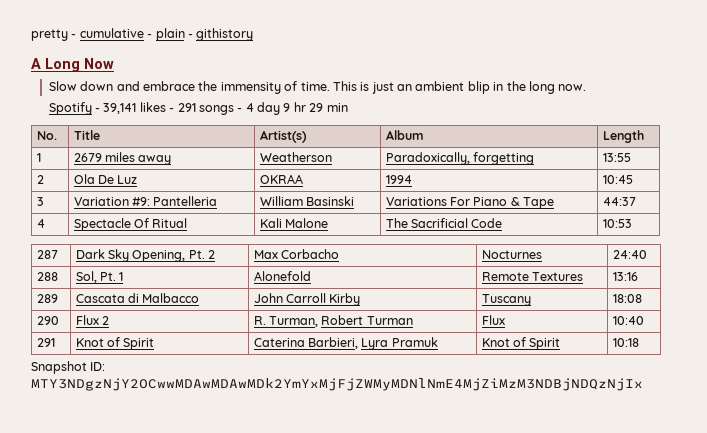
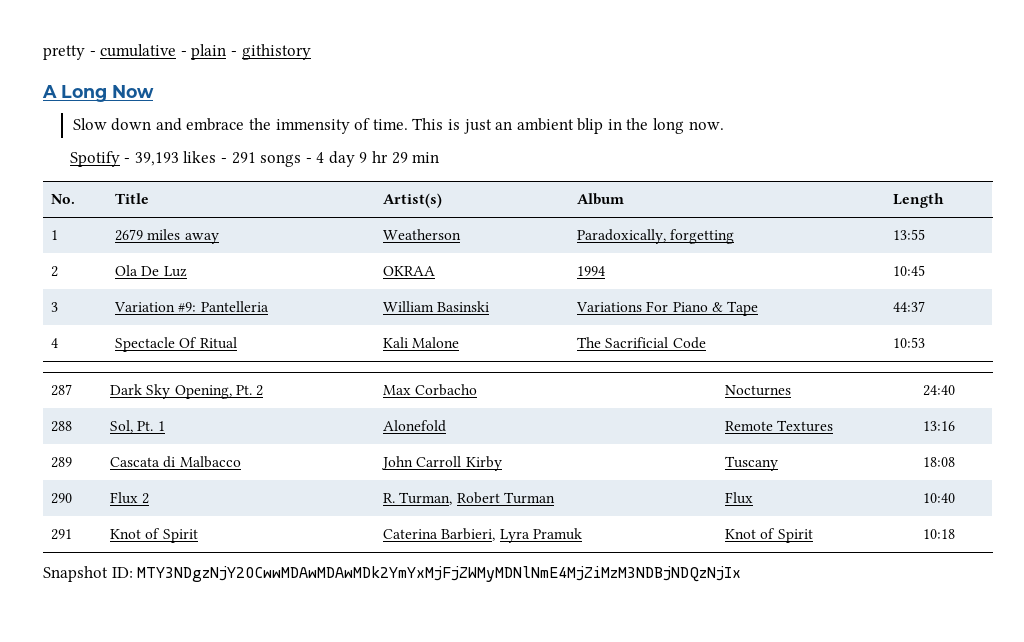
[103,103,137,114] 39,141 -> [134,152,179,166] 39,193

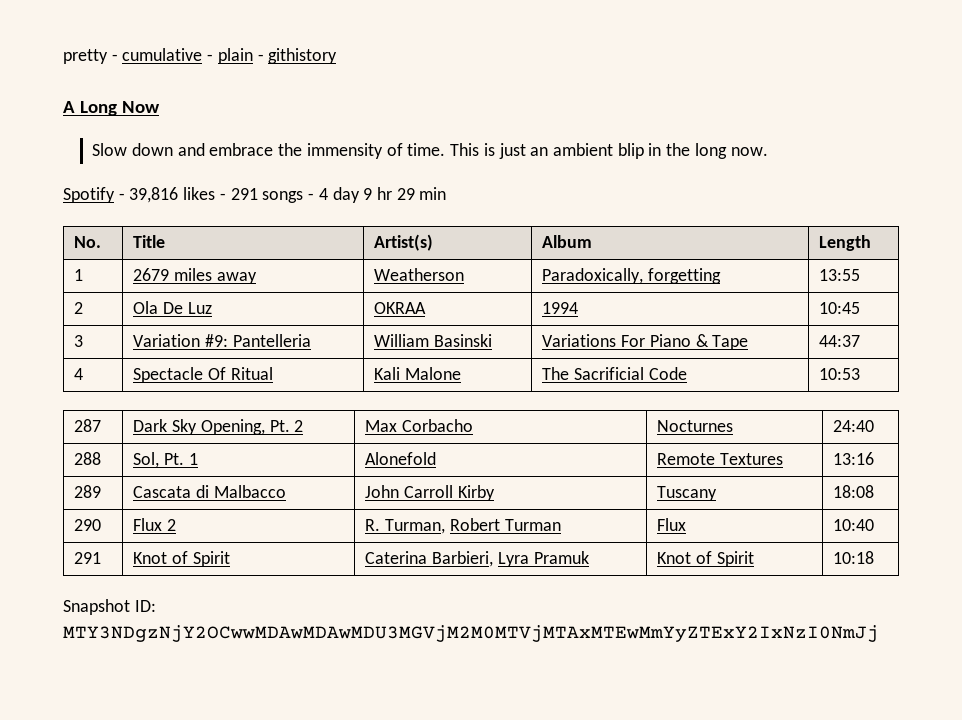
[134,152,179,166] 39,193 -> [129,187,179,203] 39,816
[137,566,742,582] MTY3NDgzNjY2OCwwMDAwMDAwMDk2YmYxMjFjZWMyMDNlNmE4MjZiMzM3NDBjNDQzNjIx -> [63,625,879,642] MTY3NDgzNjY2OCwwMDAwMDAwMDU3MGVjM2M0MTVjMTAxMTEwMmYyZTExY2IxNzI0NmJj

